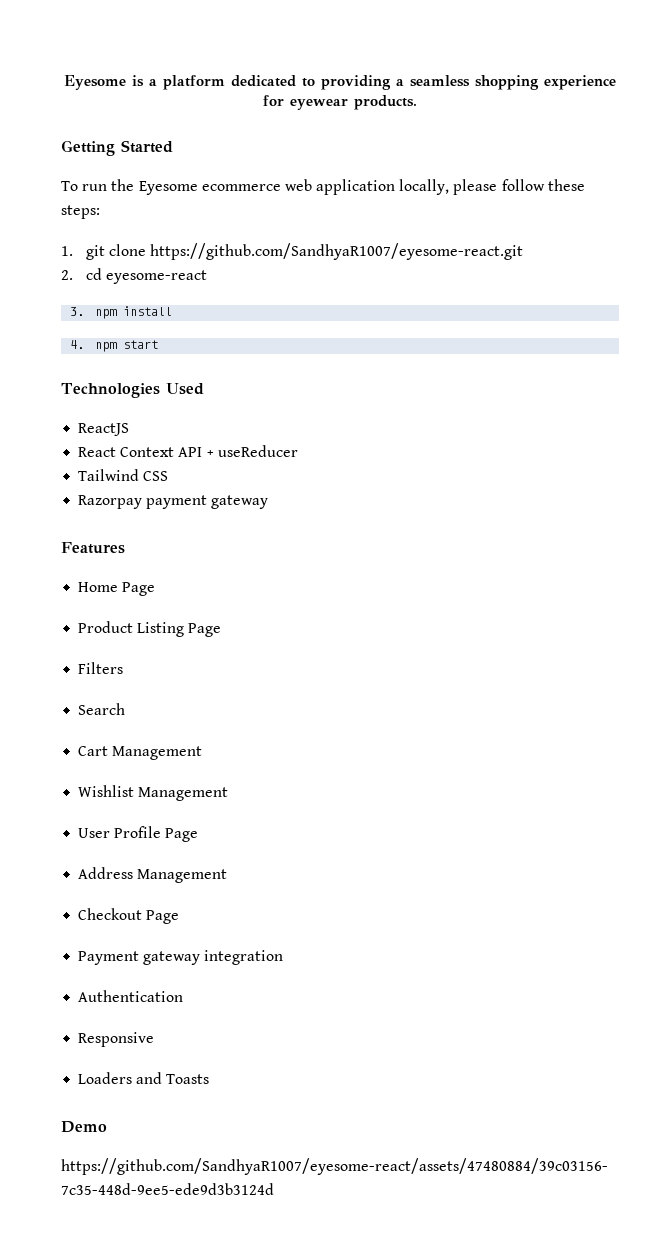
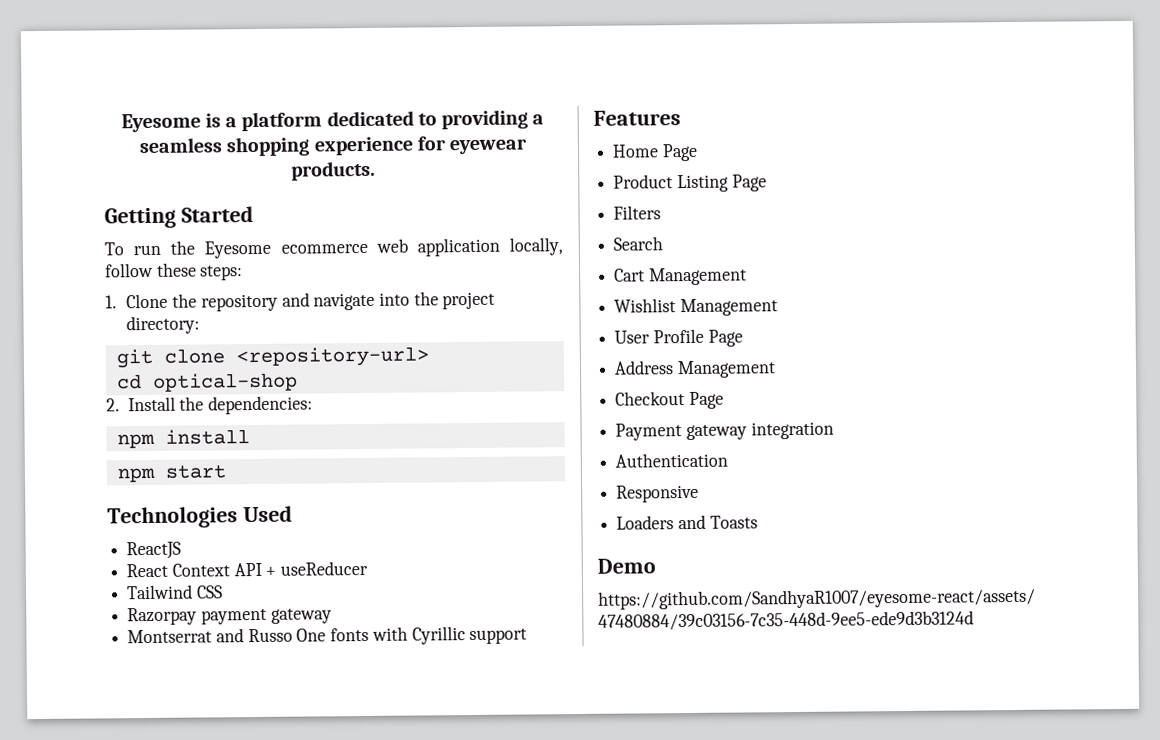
[453,179,498,195] please -> (563, 246) none
[85,243,523,260] [61,268,207,284] [70,307,85,316] git clone https://github.com/SandhyaR1007/eyesome-react.git // 2. cd eyesome-react // 3. -> [126,291,496,312] [126,315,201,335] [115,346,429,369] [116,372,298,392] [106,395,314,415] Clone the repository and navigate into the project directory: // git clone <repository-url> // cd optical-shop // 2. Install the dependencies: //
[70,340,85,349] 4. -> (250, 437) none
(269, 502) none -> [127,626,528,645] // Montserrat and Russo One fonts with Cyrillic support

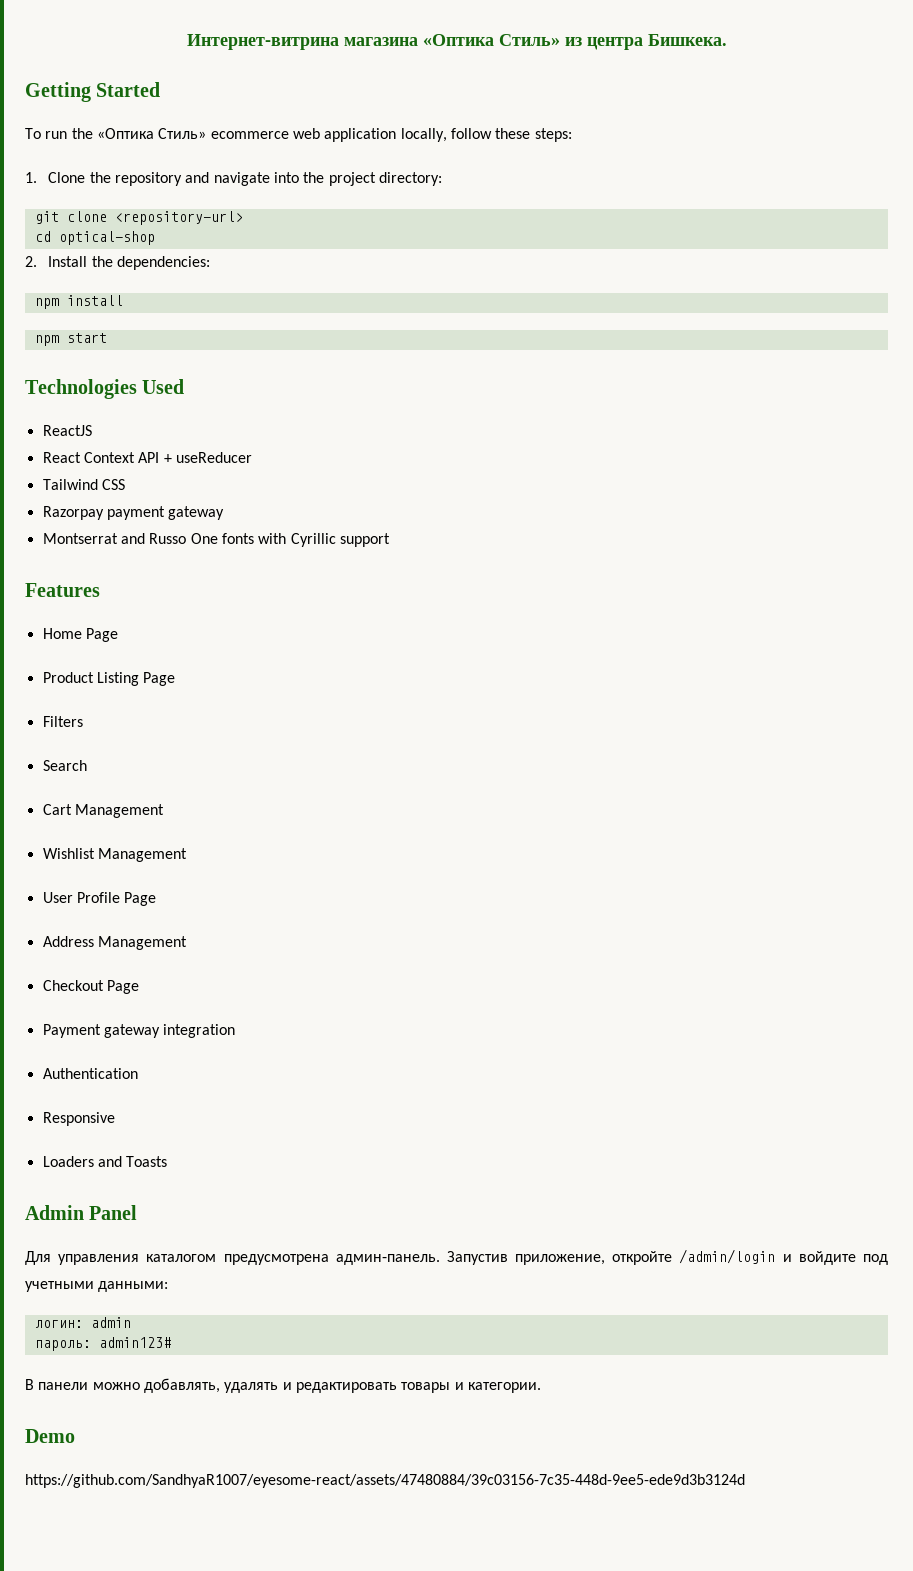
[120,109,545,133] [138,136,528,157] [291,160,376,181] Eyesome is a platform dedicated to providing a seamless shopping experience for eyewear products. -> [186,34,727,50] Интернет-витрина магазина «Оптика Стиль» из центра Бишкека.
[204,240,272,259] Eyesome -> [96,128,207,139] «Оптика Стиль»
(758, 522) none -> [25,1205,138,1220] [25,1249,888,1265] [25,1281,169,1292] [34,1317,131,1328] [34,1337,171,1351] [25,1378,541,1393] // Admin Panel // Для управления каталогом предусмотрена админ‑панель. Запустив приложение, откройте /admin/login и войдите под учетными данными: // логин: admin // пароль: admin123# // В панели можно добавлять, удалять и редактировать товары и категории.

